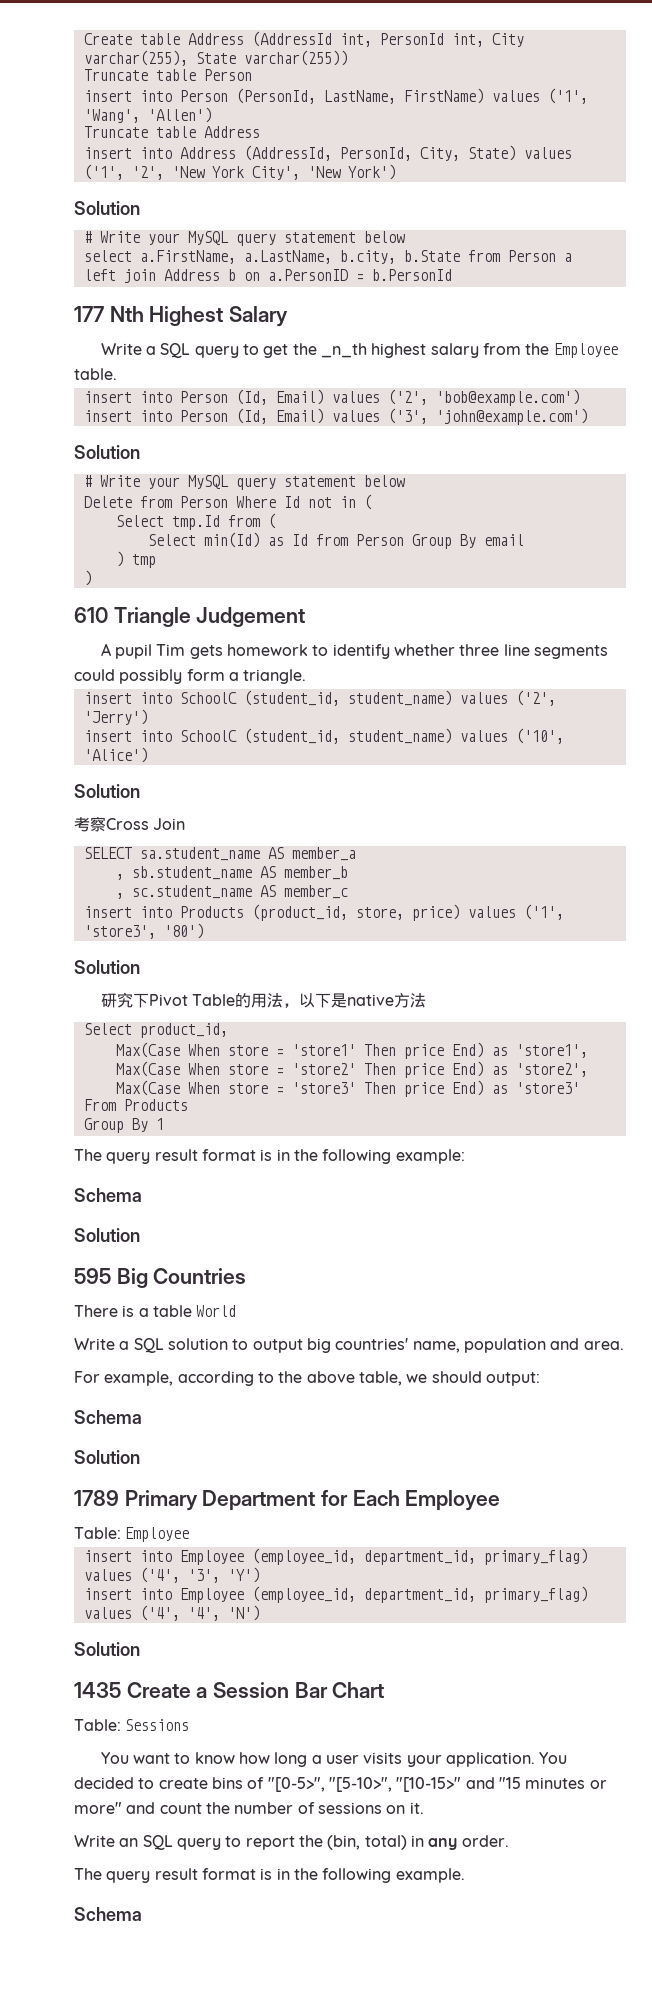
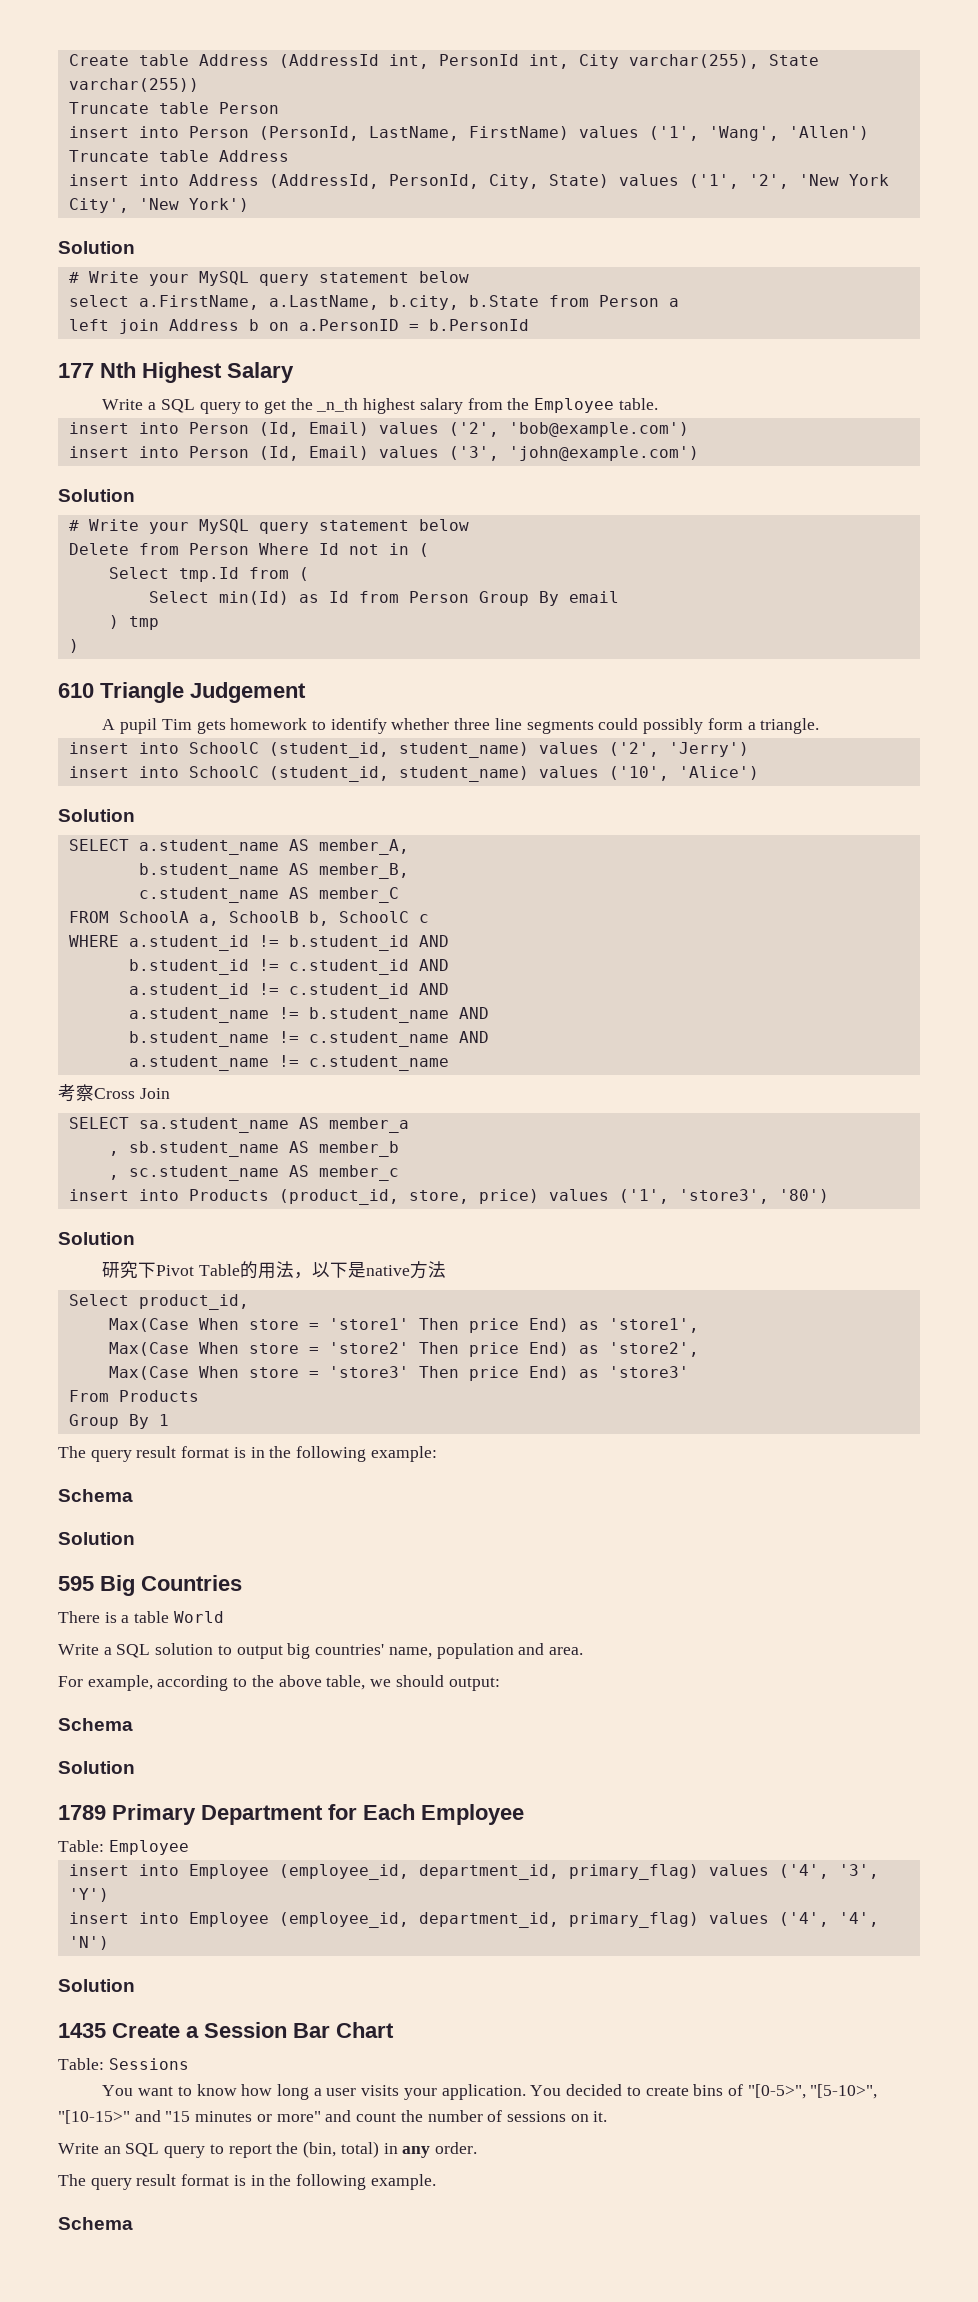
(140, 791) none -> [68,839,409,855] [138,863,409,879] [138,887,399,903] [68,911,429,926] [68,935,449,951] [128,959,449,975] [128,983,449,999] [128,1007,489,1023] [128,1031,489,1047] [128,1055,449,1071] // SELECT a.student_name AS member_A, // b.student_name AS member_B, // c.student_name AS member_C // FROM SchoolA a, SchoolB b, SchoolC c // WHERE a.student_id != b.student_id AND // b.student_id != c.student_id AND // a.student_id != c.student_id AND // a.student_name != b.student_name AND // b.student_name != c.student_name AND // a.student_name != c.student_name

